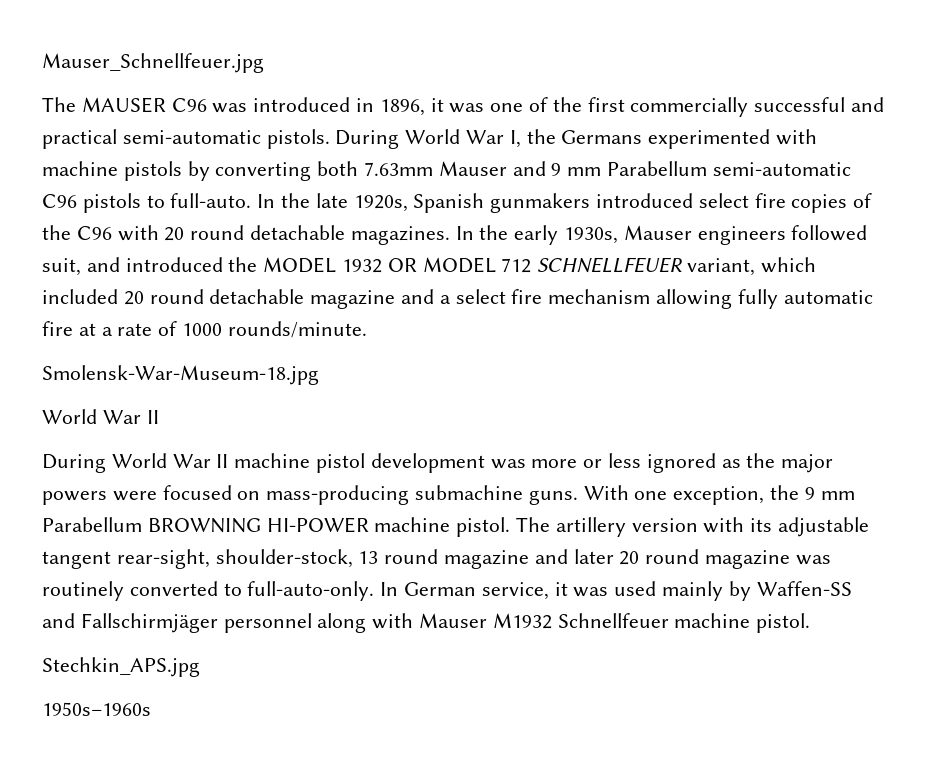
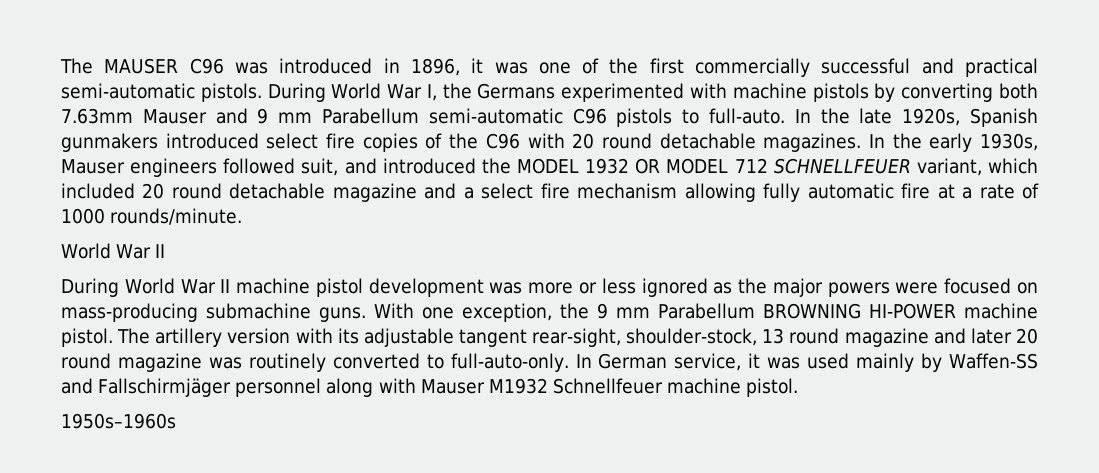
[42,53,264,73] Mauser_Schnellfeuer.jpg // -> (60, 66) none
[42,365,319,385] // Smolensk-War-Museum-18.jpg -> (243, 216) none
[42,657,200,677] // Stechkin_APS.jpg -> (799, 387) none

